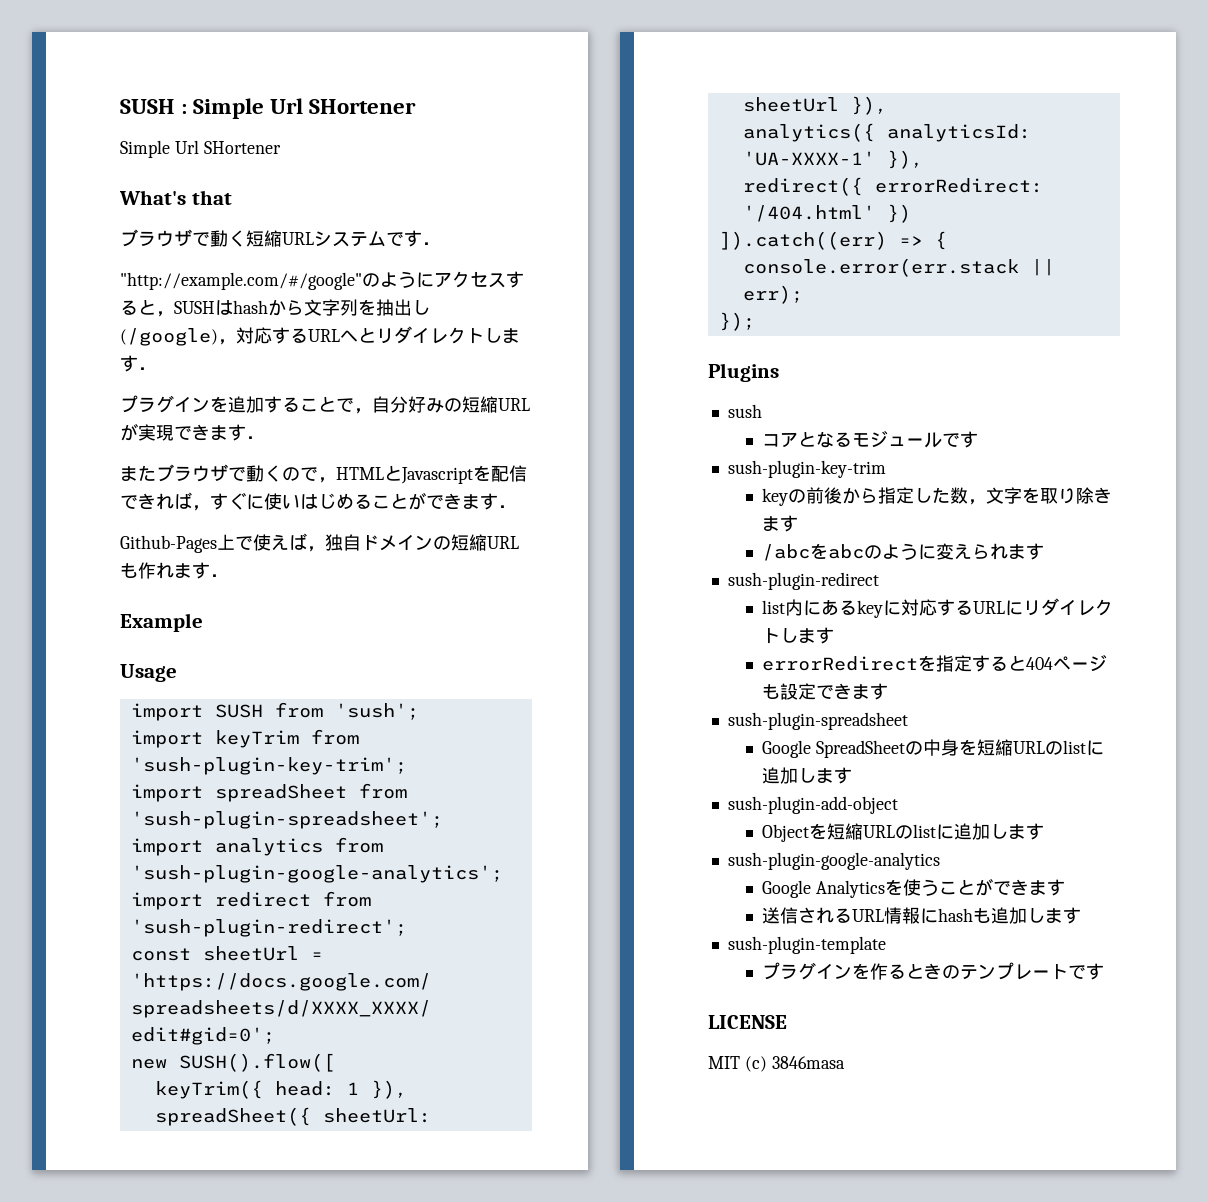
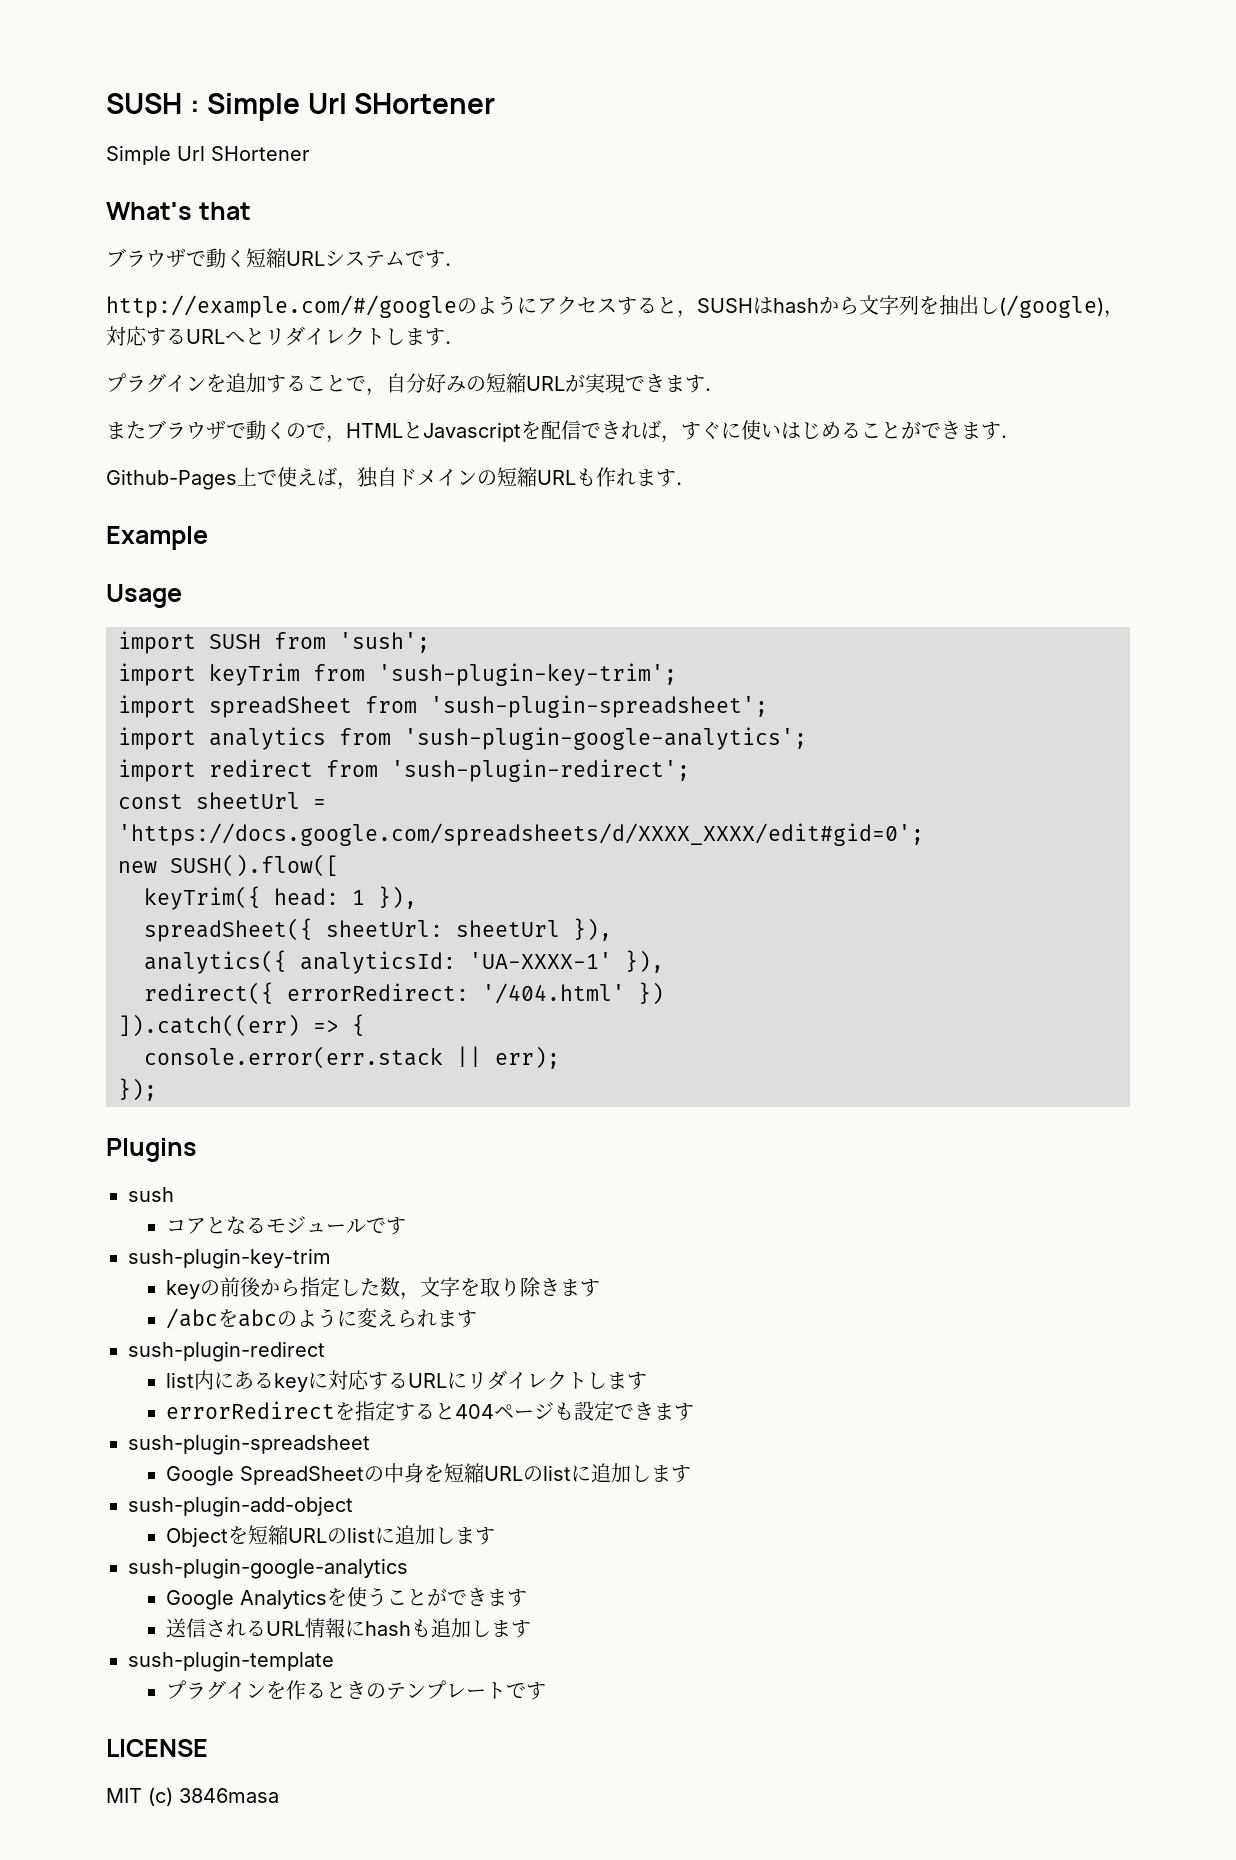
[120,272,362,290] "http://example.com/#/google" -> [106,295,457,318] http://example.com/#/google

